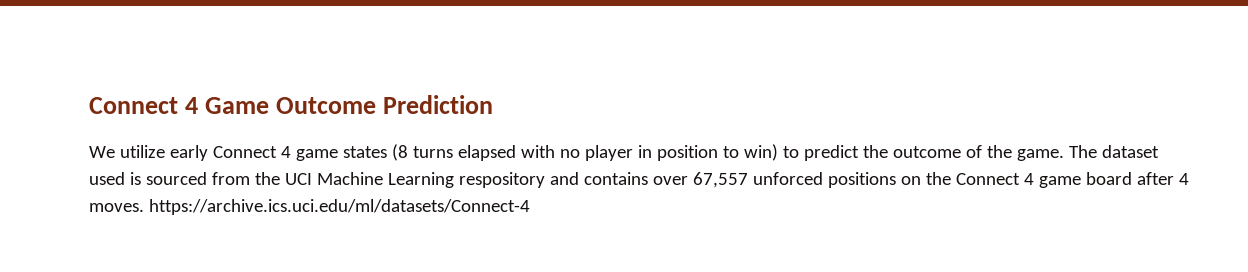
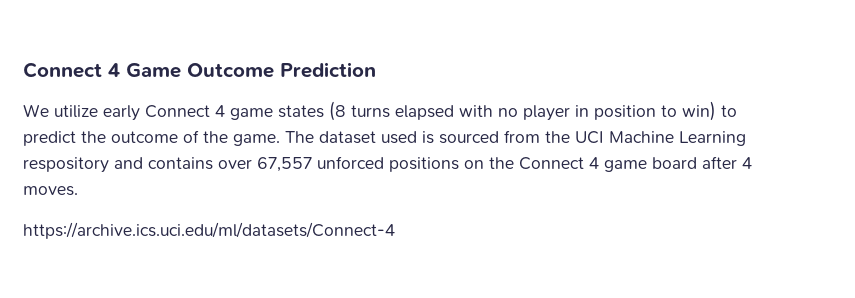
(144, 207) none -> (78, 191) //

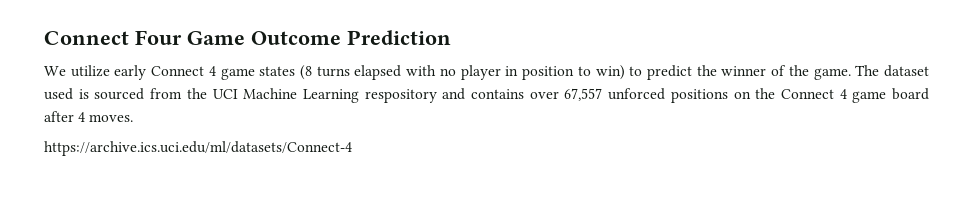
[23,62,120,78] Connect 4 -> [44,30,182,45] Connect Four
[111,131,178,143] outcome -> [721,66,767,76] winner

